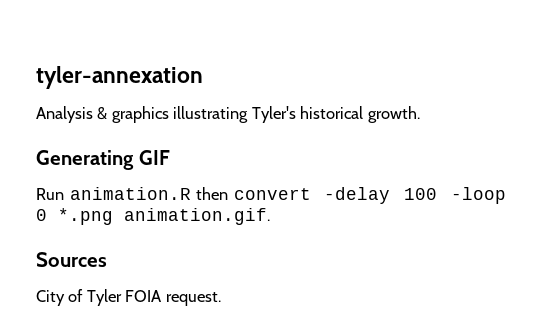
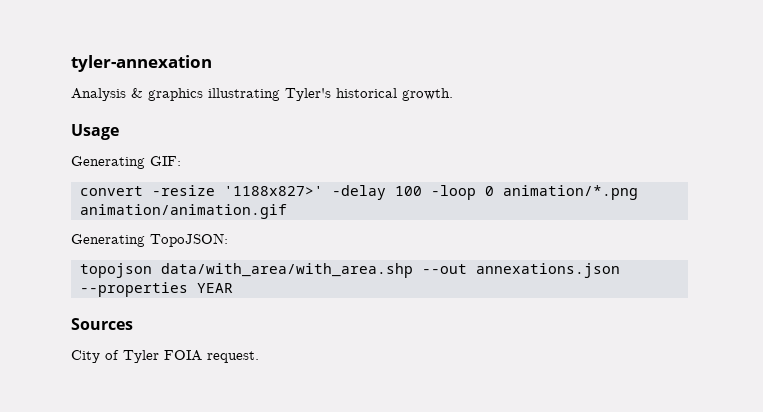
[36,150,170,170] [36,187,507,204] [36,208,270,225] // Generating GIF // Run animation.R then convert -delay 100 -loop 0 *.png animation.gif. -> [71,124,119,140] [71,156,181,169] [80,185,638,200] [80,204,287,219] [71,233,228,247] [80,263,620,278] [80,282,233,297] // Usage // Generating GIF: // convert -resize '1188x827>' -delay 100 -loop 0 animation/*.png animation/animation.gif // Generating TopoJSON: // topojson data/with_area/with_area.shp --out annexations.json --properties YEAR

